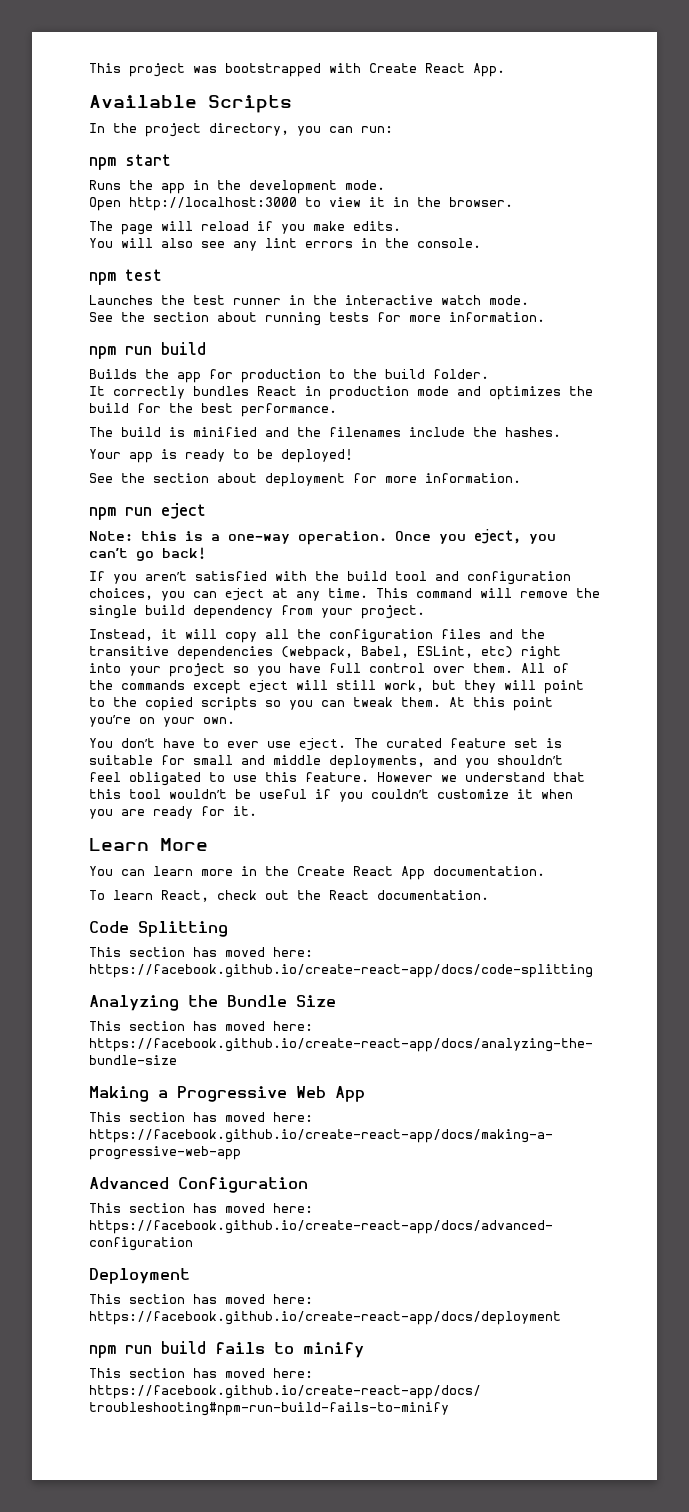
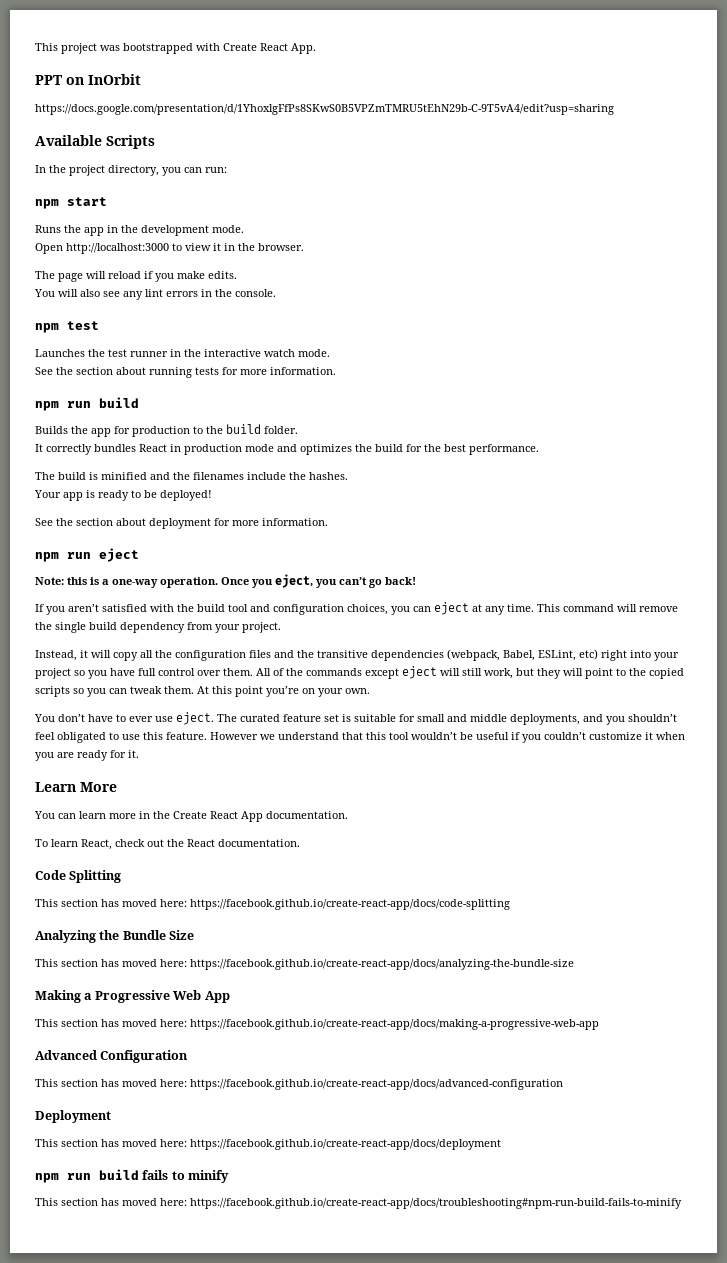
(505, 70) none -> [35,74,141,85] [35,104,614,115] // PPT on InOrbit // https://docs.google.com/presentation/d/1YhoxlgFfPs8SKwS0B5VPZmTMRU5tEhN29b-C-9T5vA4/edit?usp=sharing

